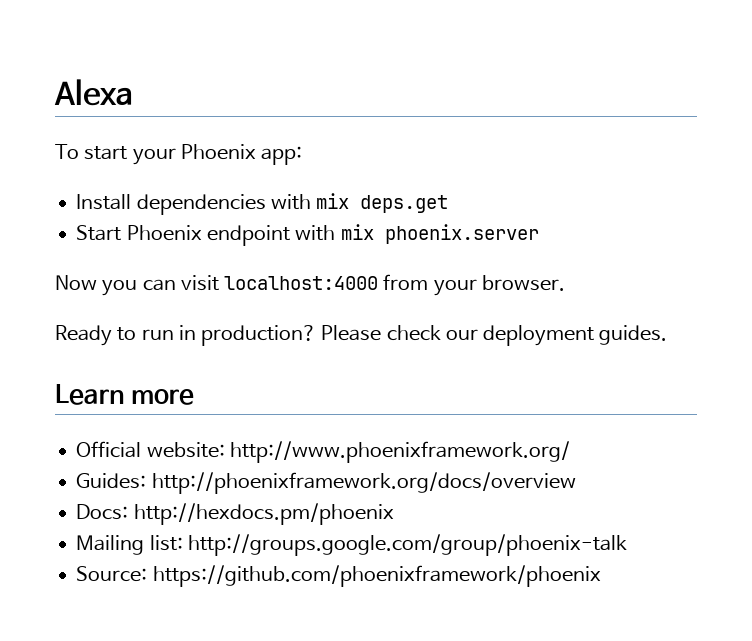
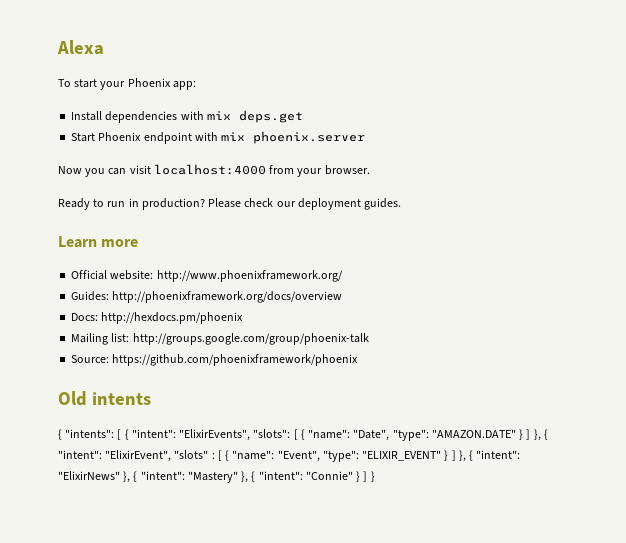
(601, 576) none -> [58,391,151,406] [58,429,548,441] [58,450,521,462] [58,471,375,483] // Old intents // { "intents": [ { "intent": "ElixirEvents", "slots": [ { "name": "Date", "type": "AMAZON.DATE" } ] }, { "intent": "ElixirEvent", "slots" : [ { "name": "Event", "type": "ELIXIR_EVENT" } ] }, { "intent": "ElixirNews" }, { "intent": "Mastery" }, { "intent": "Connie" } ] }

